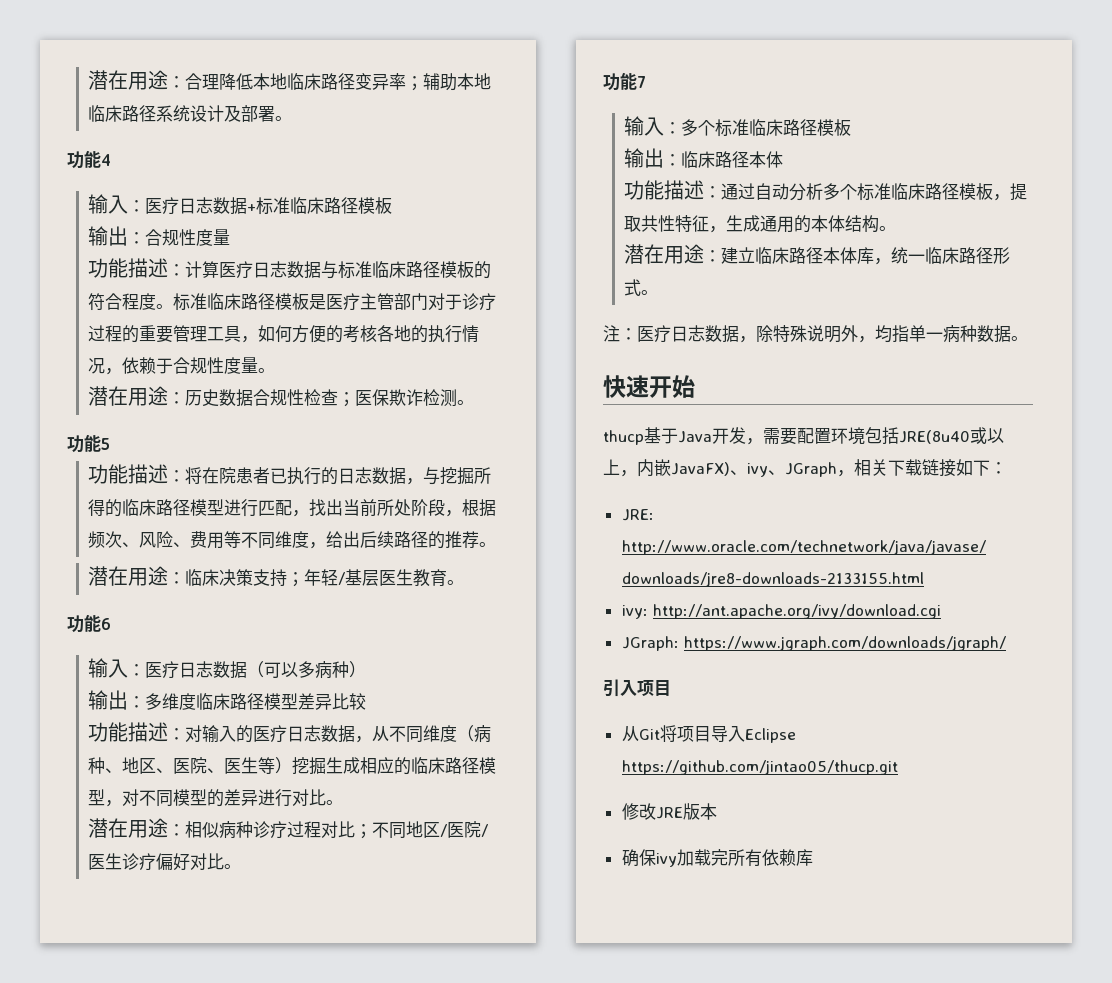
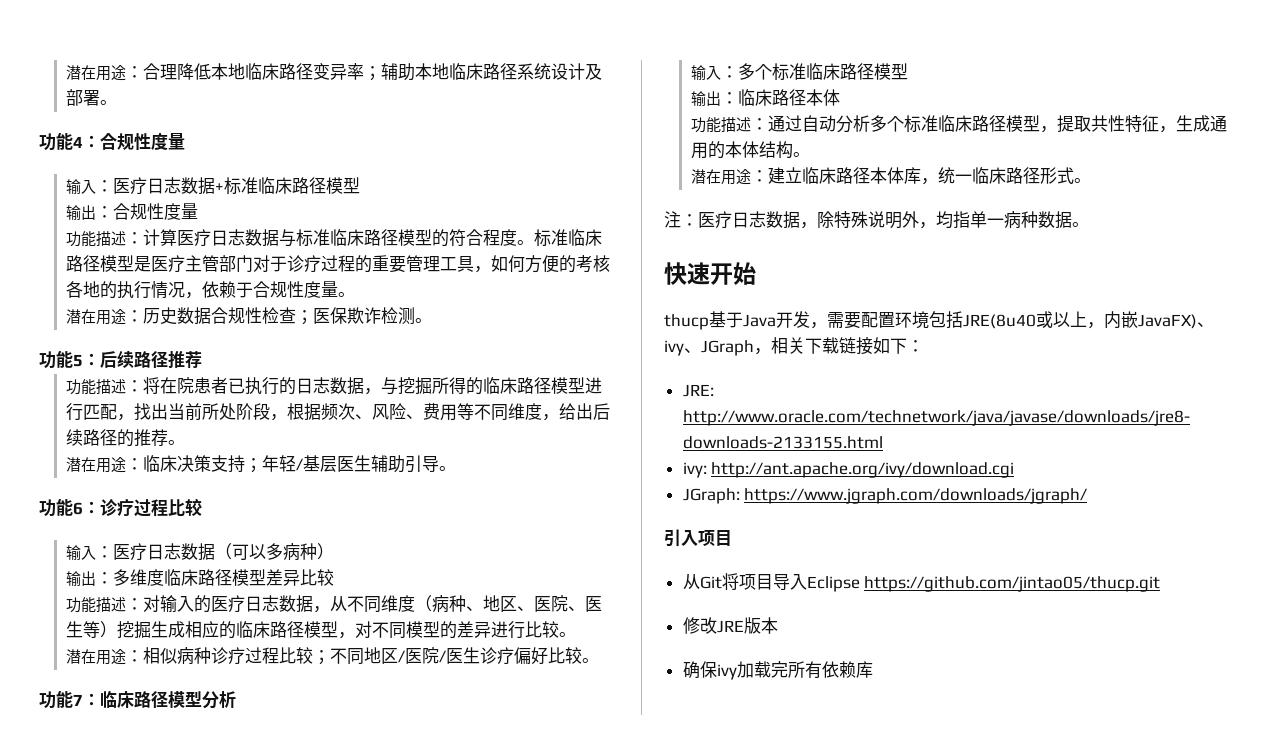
(111, 160) none -> [83,133,185,151] ：合规性度量
[375,197,393,214] 板 -> [343,177,361,194] 型
[457,261,475,278] 板 -> [415,229,433,246] 型
[292,293,310,310] 板 -> [117,255,135,272] 型
(110, 444) none -> [83,351,202,369] ：后续路径推荐
[413,569,448,587] 教育 -> [371,455,440,473] 辅助引导
(111, 624) none -> [83,498,202,517] ：诊疗过程比较
[292,789,327,806] 对比 -> [525,621,560,638] 比较
[321,821,356,838] 对比 -> [279,647,314,664] 比较
[190,853,225,870] 对比 -> [548,647,583,664] 比较
(646, 82) none -> [83,690,236,709] ：临床路径模型分析
[834,119,852,136] 板 -> [891,63,909,80] 型
[976,183,994,200] 板 -> [1023,115,1041,132] 型

